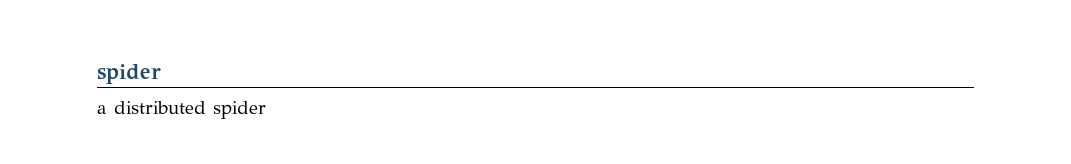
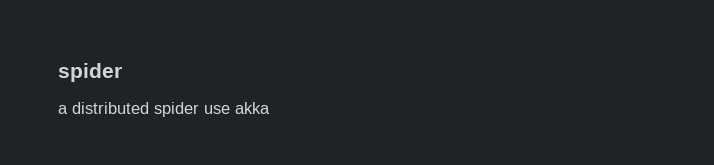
(266, 110) none -> [204,102,270,114] use akka

